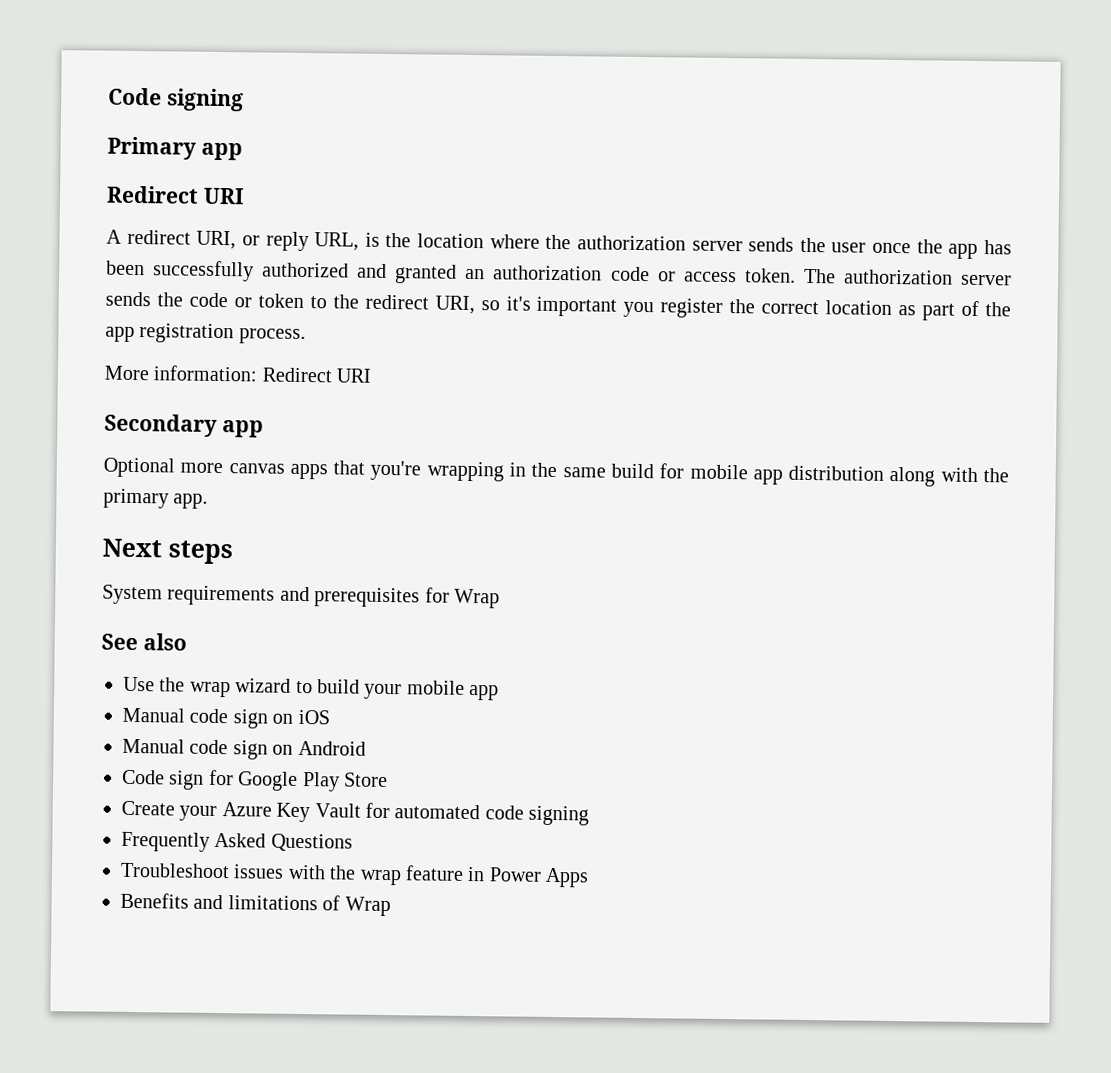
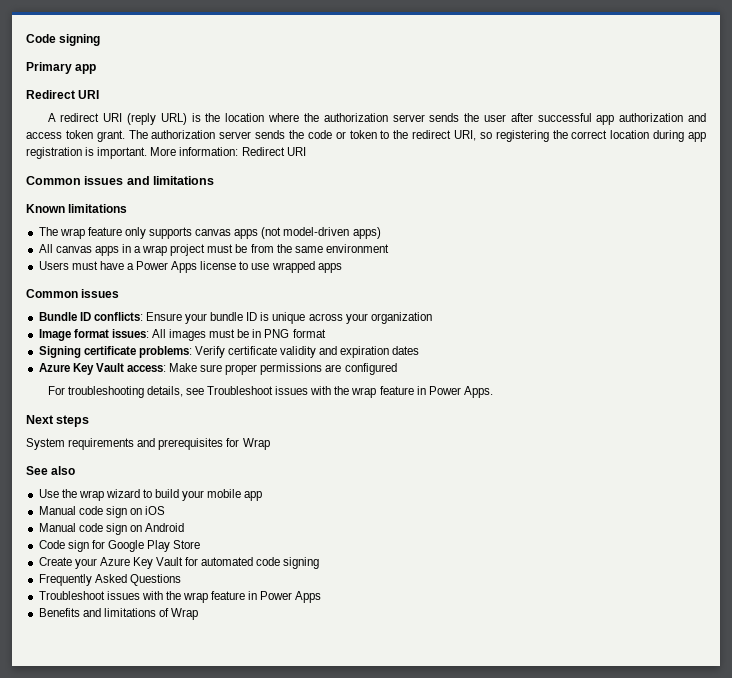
[196,230,360,252] URI, or reply URL, -> [103,113,187,125] URI (reply URL)
[872,239,1013,259] [106,260,796,284] once the app has been successfully authorized and granted an authorization code or access token. -> [510,113,706,125] [26,130,125,142] after successful app authorization and access token grant.
[505,296,1012,321] [105,323,306,345] [104,365,372,383] [104,413,264,438] [103,457,1009,487] [103,488,209,509] it's important you register the correct location as part of the app registration process. // More information: Redirect URI // Secondary app // Optional more canvas apps that you're wrapping in the same build for mobile app distribution along with the primary app. -> [495,130,706,142] [26,147,306,159] [26,176,215,185] [26,204,128,213] [38,227,381,239] [38,244,389,256] [38,261,342,273] [26,289,120,298] [38,312,432,324] [38,329,326,341] [38,346,420,358] [38,363,397,375] [47,386,493,398] registering the correct location during app registration is important. More information: Redirect URI // Common issues and limitations // Known limitations // The wrap feature only supports canvas apps (not model-driven apps) // All canvas apps in a wrap project must be from the same environment // Users must have a Power Apps license to use wrapped apps // Common issues // Bundle ID conflicts: Ensure your bundle ID is unique across your organization // Image format issues: All images must be in PNG format // Signing certificate problems: Verify certificate validity and expiration dates // Azure Key Vault access: Make sure proper permissions are configured // For troubleshooting details, see Troubleshoot issues with the wrap feature in Power Apps.

